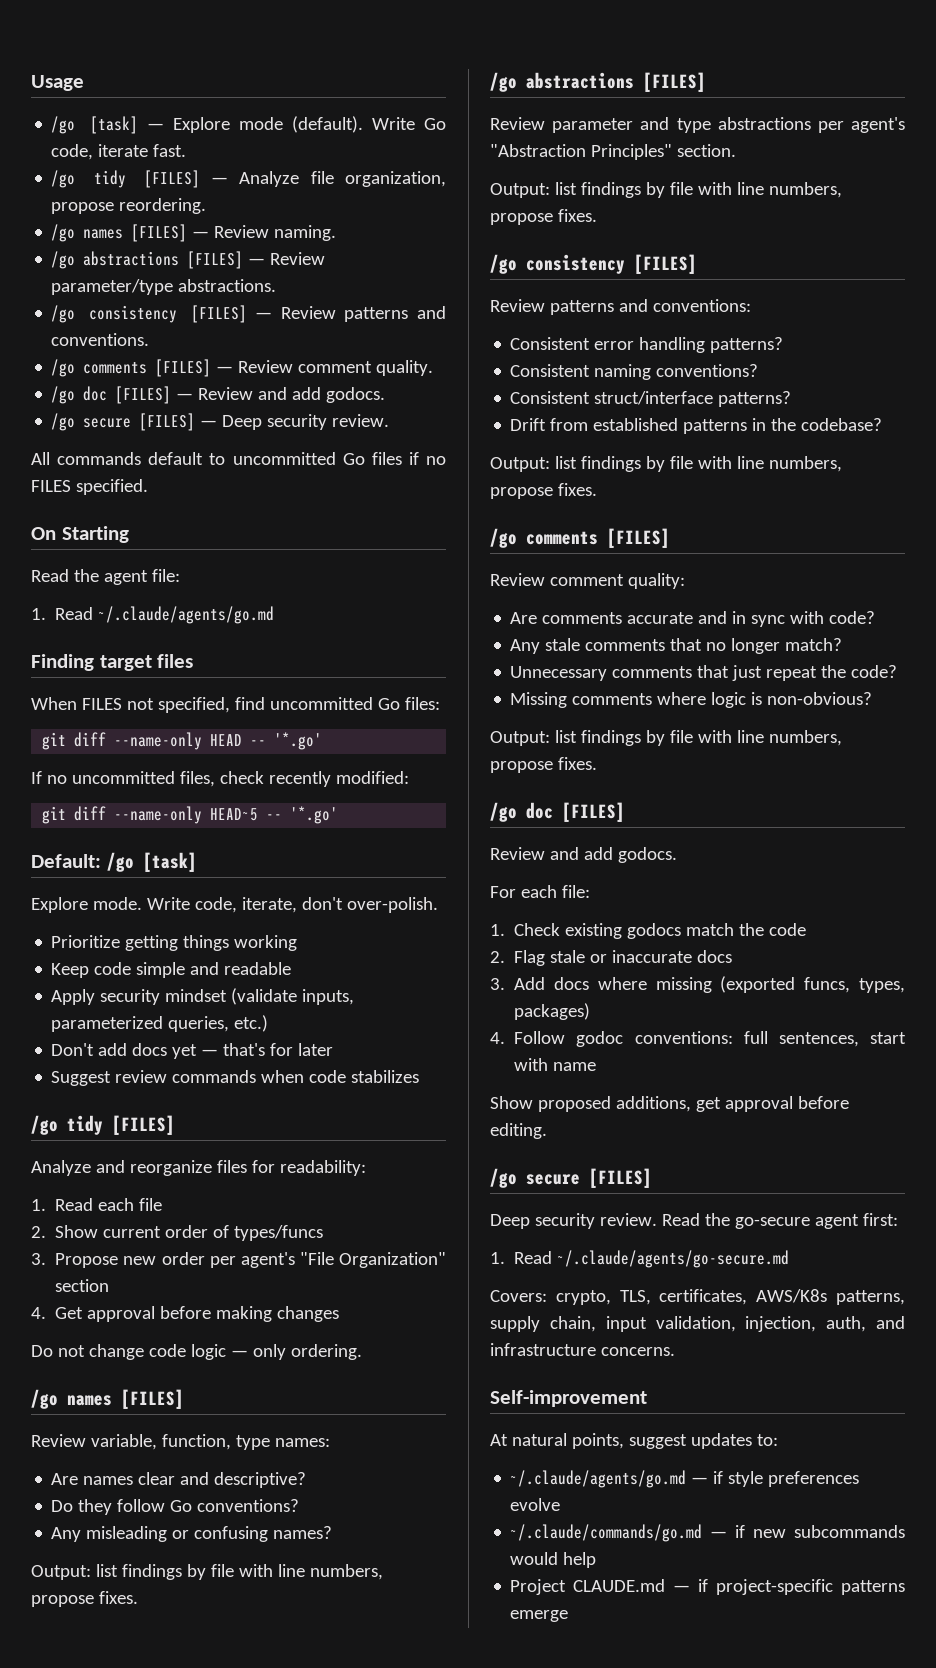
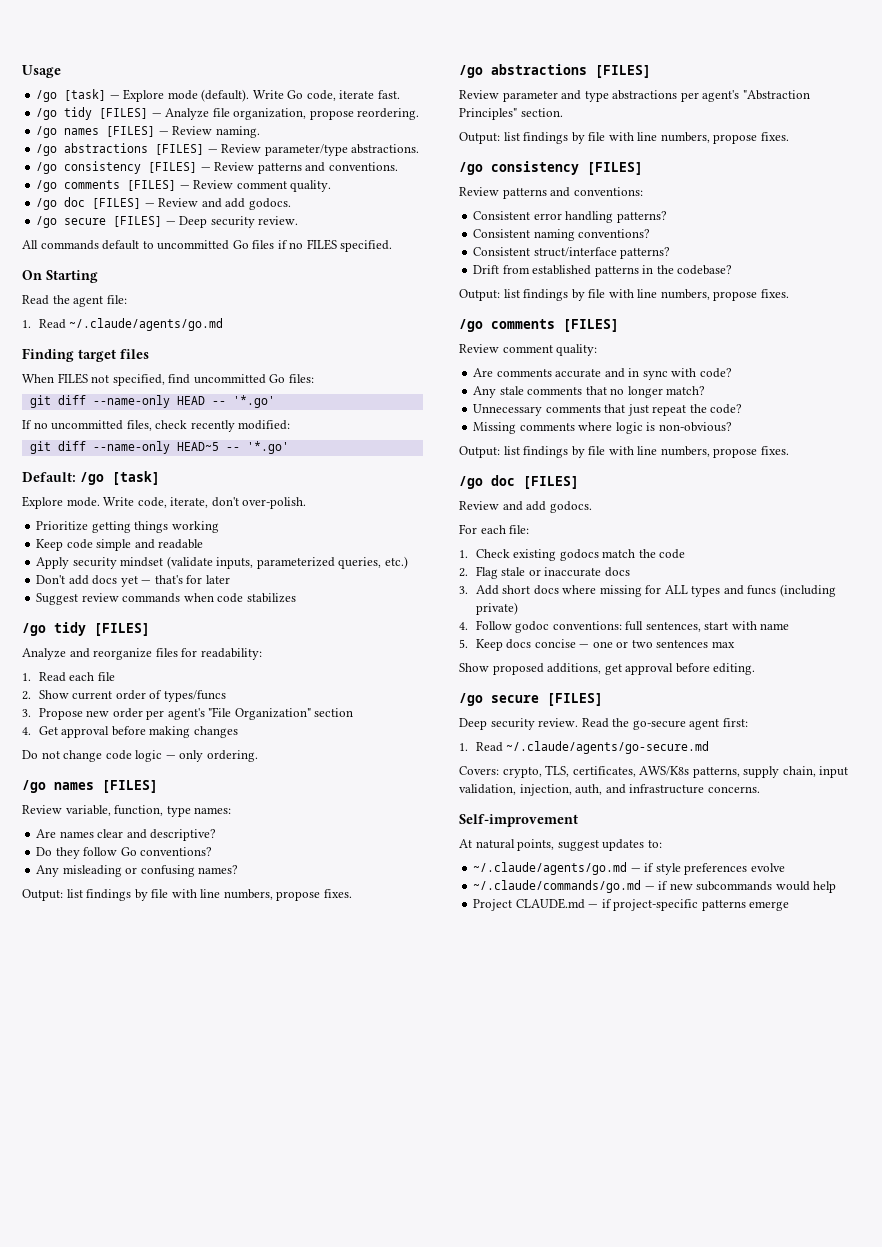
(546, 983) none -> [502,585,531,594] short
[720,976,905,993] [514,1003,591,1020] (exported funcs, types, packages) -> [645,584,836,597] [475,602,518,615] for ALL types and funcs (including private)
(597, 1066) none -> [459,639,735,651] // 5. Keep docs concise — one or two sentences max

